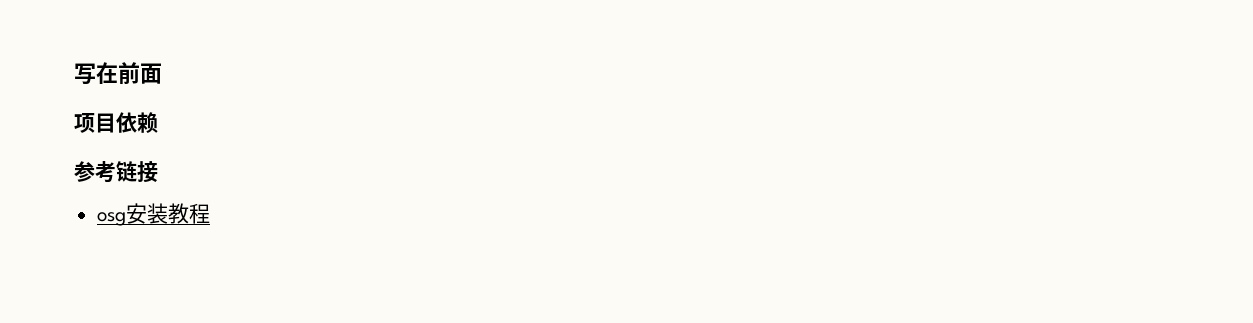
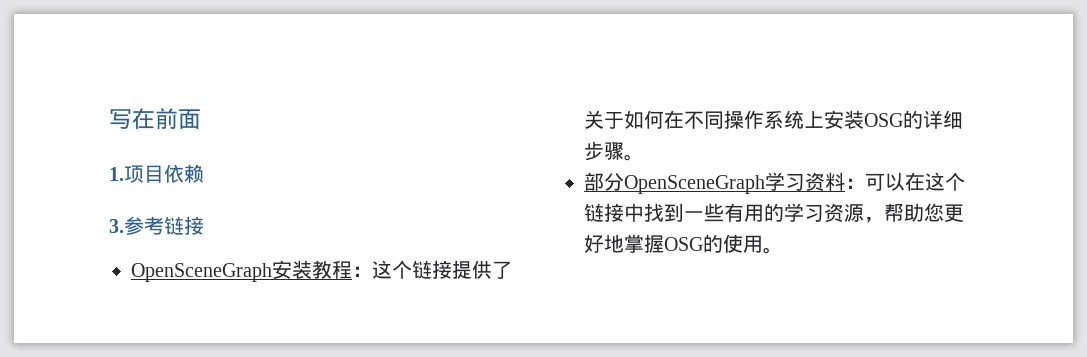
(162, 73) none -> [109,167,124,181] 1.
(158, 122) none -> [109,219,124,233] 3.
[97,212,127,226] osg -> [131,263,272,282] OpenSceneGraph
(211, 213) none -> [352,260,512,279] [584,110,963,129] [584,141,644,161] [584,172,965,194] [584,203,964,223] [584,234,783,254] ：这个链接提供了关于如何在不同操作系统上安装OSG的详细步骤。 // 部分OpenSceneGraph学习资料：可以在这个链接中找到一些有用的学习资源，帮助您更好地掌握OSG的使用。

